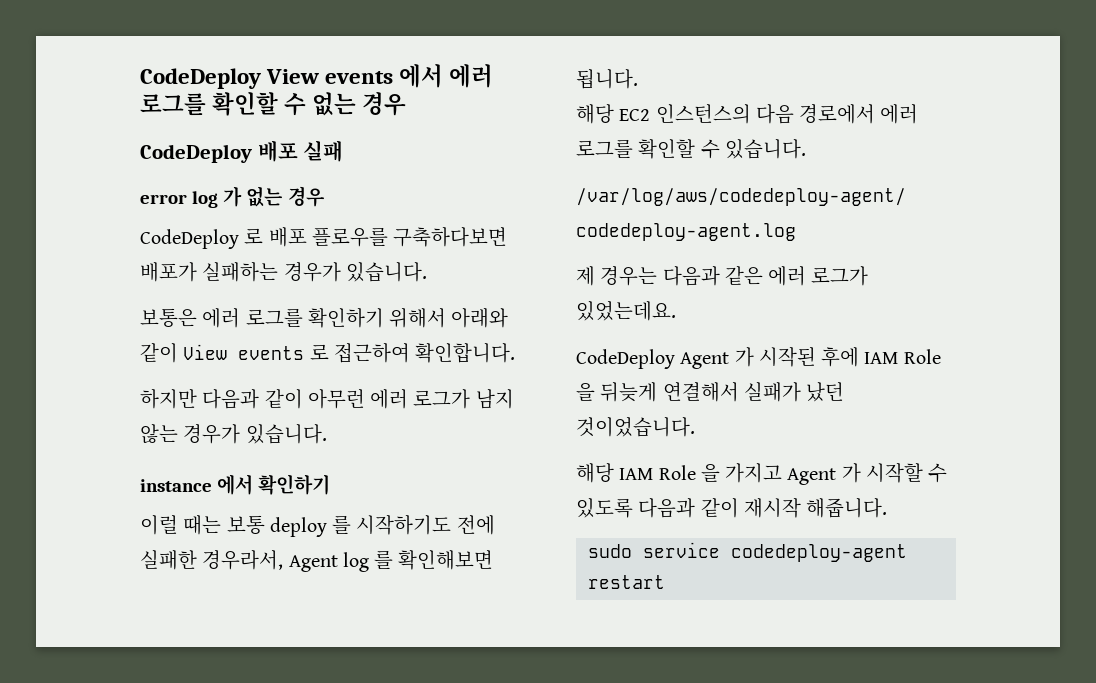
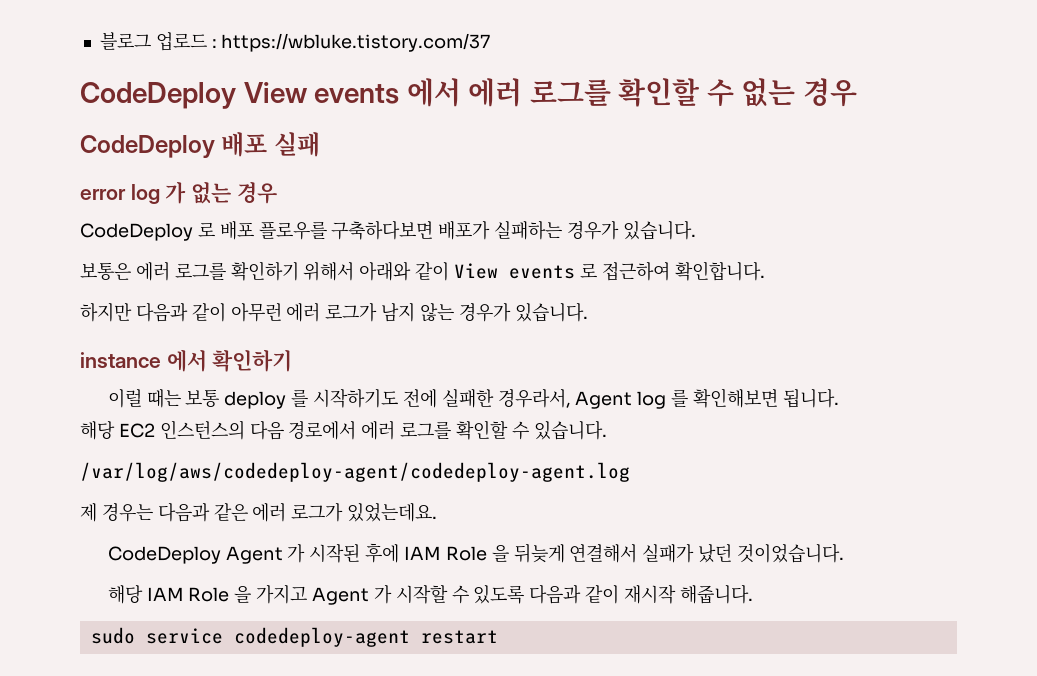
(140, 78) none -> [99,32,491,52] 블로그 업로드 : https://wbluke.tistory.com/37 //

